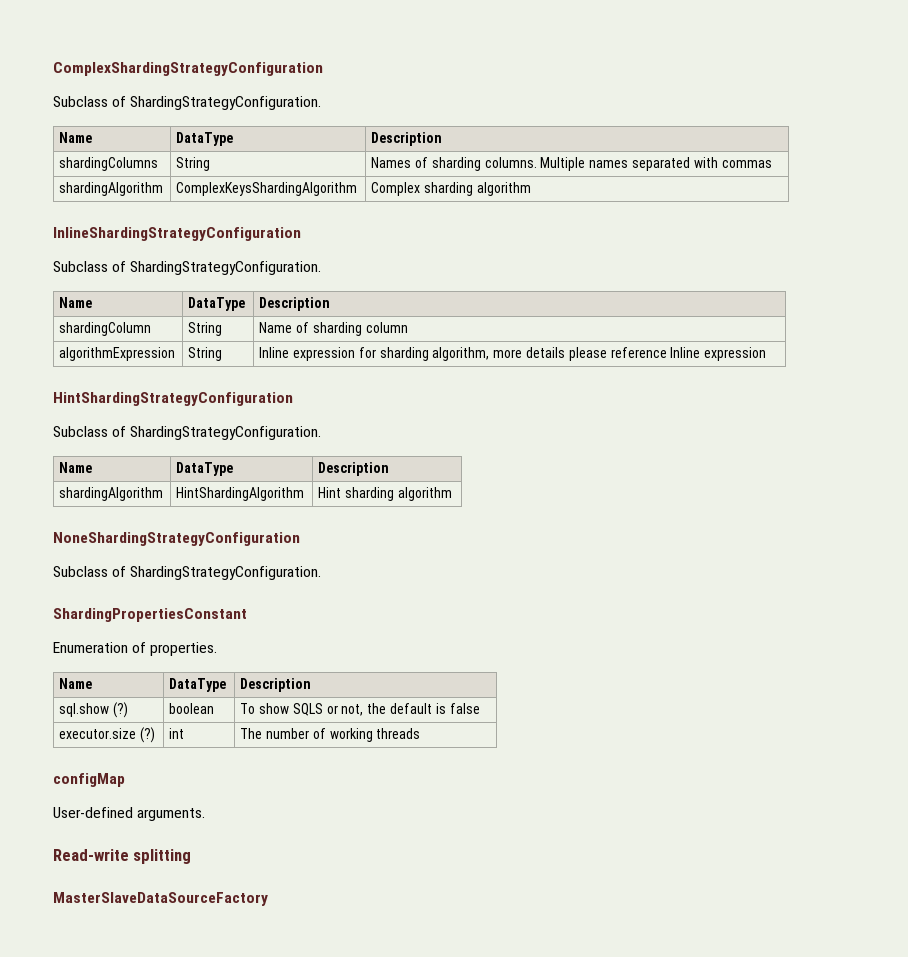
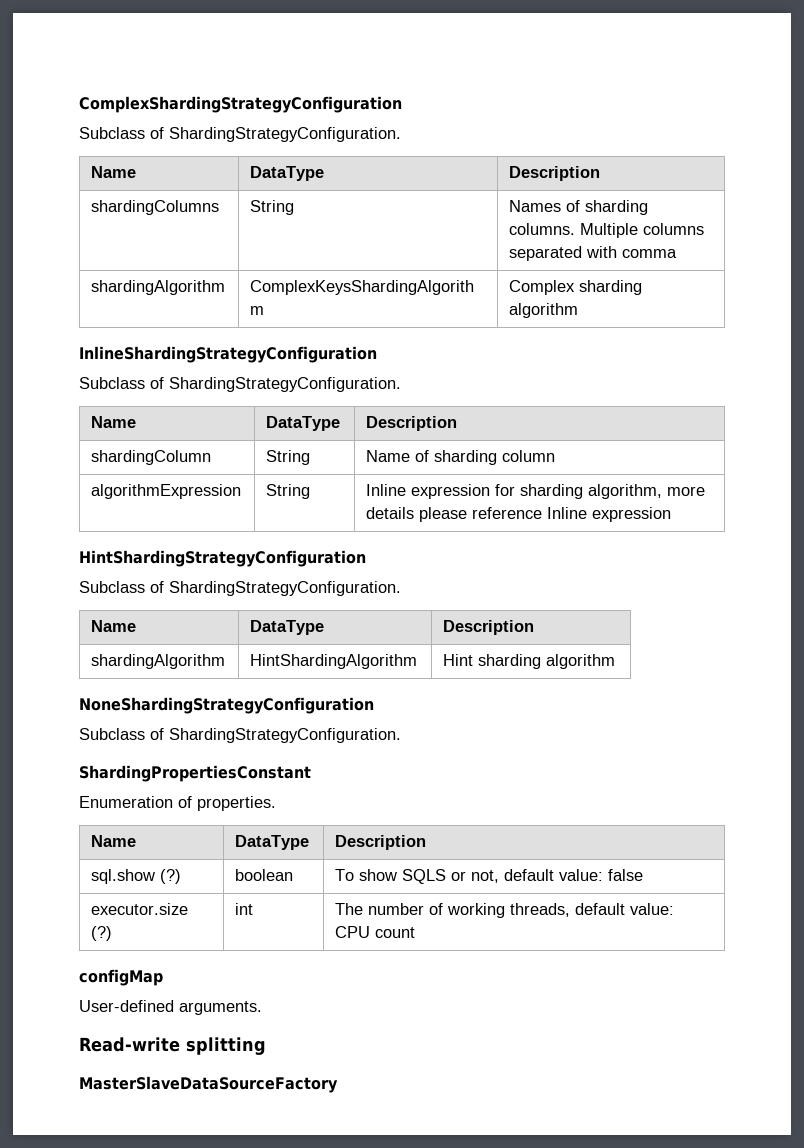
[589,160,629,168] names -> [643,223,705,235] columns
[721,160,772,168] commas -> [622,249,678,258] comma
[367,703,446,714] the default is -> [504,869,604,881] default value:
[376,728,421,739] threads -> [510,903,675,917] [335,926,416,938] threads, default value: CPU count

